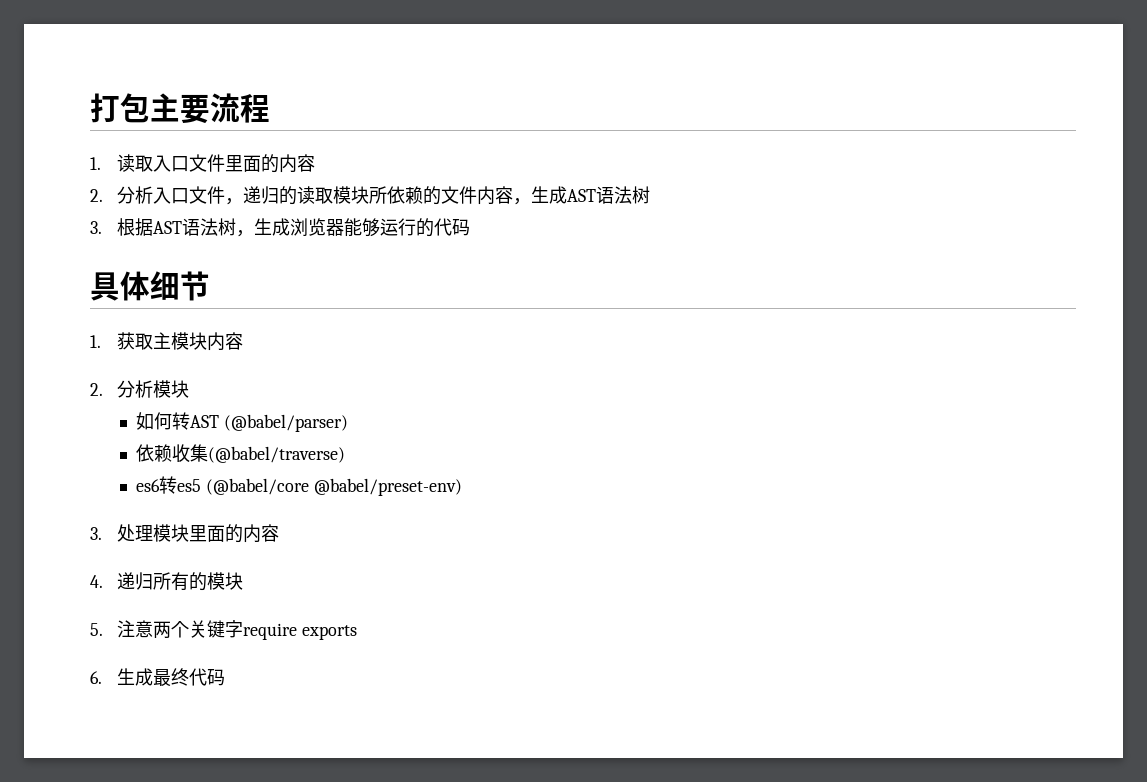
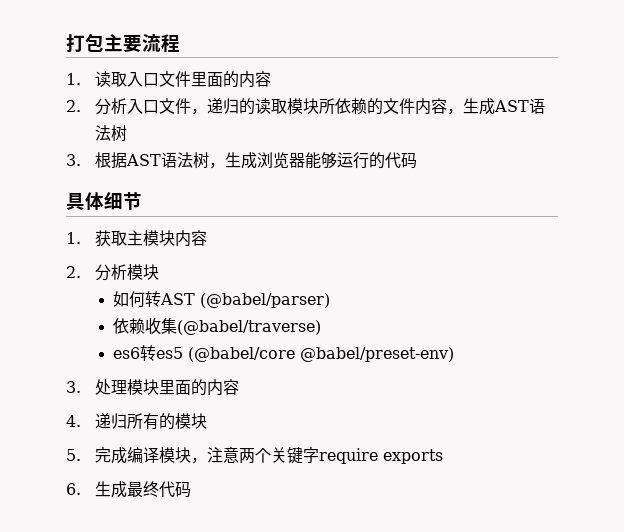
(103, 629) none -> [95,447,208,464] 完成编译模块，

